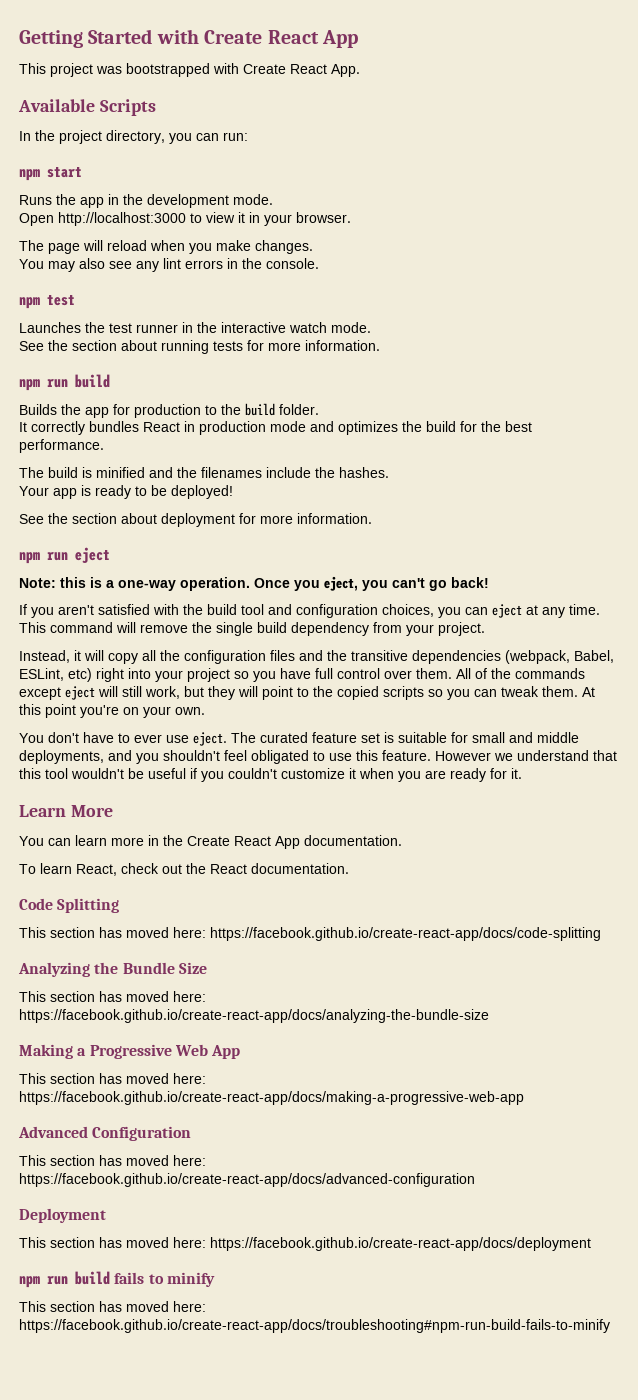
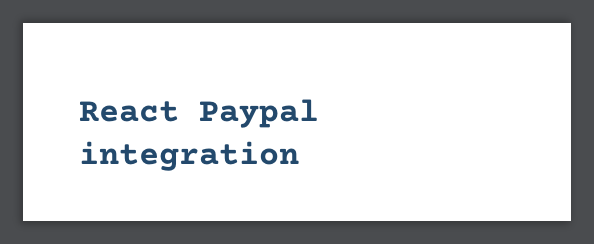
[19,29,358,48] [19,63,360,77] [18,99,156,116] [19,130,248,144] [19,167,82,181] [19,194,273,208] [19,212,351,226] [19,240,313,254] [19,258,319,272] [19,295,75,309] [19,322,371,333] [19,340,380,354] [19,374,110,391] [19,403,319,418] [19,421,532,435] [19,439,104,453] [19,467,389,478] [19,485,233,499] [19,513,372,527] [19,547,110,564] [19,576,489,591] [19,604,600,618] [19,622,485,636] [19,650,614,664] [19,668,585,682] [19,686,595,700] [19,704,205,718] [19,732,579,746] [19,750,617,764] [19,768,522,782] [19,805,113,817] [19,835,402,849] [19,863,349,876] [19,898,120,913] [19,927,601,941] [18,962,207,977] [19,991,206,1002] [19,1009,489,1023] [19,1044,241,1059] [19,1073,206,1084] [19,1091,524,1105] [18,1126,192,1141] [19,1155,206,1166] [19,1173,475,1187] [19,1208,106,1223] [19,1237,591,1251] [19,1271,215,1288] [19,1301,206,1312] [19,1319,610,1333] Getting Started with Create React App // This project was bootstrapped with Create React App. // Available Scripts // In the project directory, you can run: // npm start // Runs the app in the development mode. // Open http://localhost:3000 to view it in your browser. // The page will reload when you make changes. // You may also see any lint errors in the console. // npm test // Launches the test runner in the interactive watch mode. // See the section about running tests for more information. // npm run build // Builds the app for production to the build folder. // It correctly bundles React in production mode and optimizes the build for the best performance. // The build is minified and the filenames include the hashes. // Your app is ready to be deployed! // See the section about deployment for more information. // npm run eject // Note: this is a one-way operation. Once you eject, you can't go back! // If you aren't satisfied with the build tool and configuration choices, you can eject at any time. This command will remove the single build dependency from your project. // Instead, it will copy all the configuration files and the transitive dependencies (webpack, Babel, ESLint, etc) right into your project so you have full control over them. All of the commands except eject will still work, but they will point to the copied scripts so you can tweak them. At this point you're on your own. // You don't have to ever use eject. The curated feature set is suitable for small and middle deployments, and you shouldn't feel obligated to use this feature. However we understand that this tool wouldn't be useful if you couldn't customize it when you are ready for it. // Learn More // You can learn more in the Create React App documentation. // To learn React, check out the React documentation. // Code Splitting // This section has moved here: https://facebook.github.io/create-react-app/docs/code-splitting // Analyzing the Bundle Size // This section has moved here: https://facebook.github.io/create-react-app/docs/analyzing-the-bundle-size // Making a Progressive Web App // This section has moved here: https://facebook.github.io/create-react-app/docs/making-a-progressive-web-app // Advanced Configuration // This section has moved here: https://facebook.github.io/create-react-app/docs/advanced-configuration // Deployment // This section has moved here: https://facebook.github.io/create-react-app/docs/deployment // npm run build fails to minify // This section has moved here: https://facebook.github.io/create-react-app/docs/troubleshooting#npm-run-build-fails-to-minify -> [79,99,319,128] [79,141,299,171] React Paypal integration

